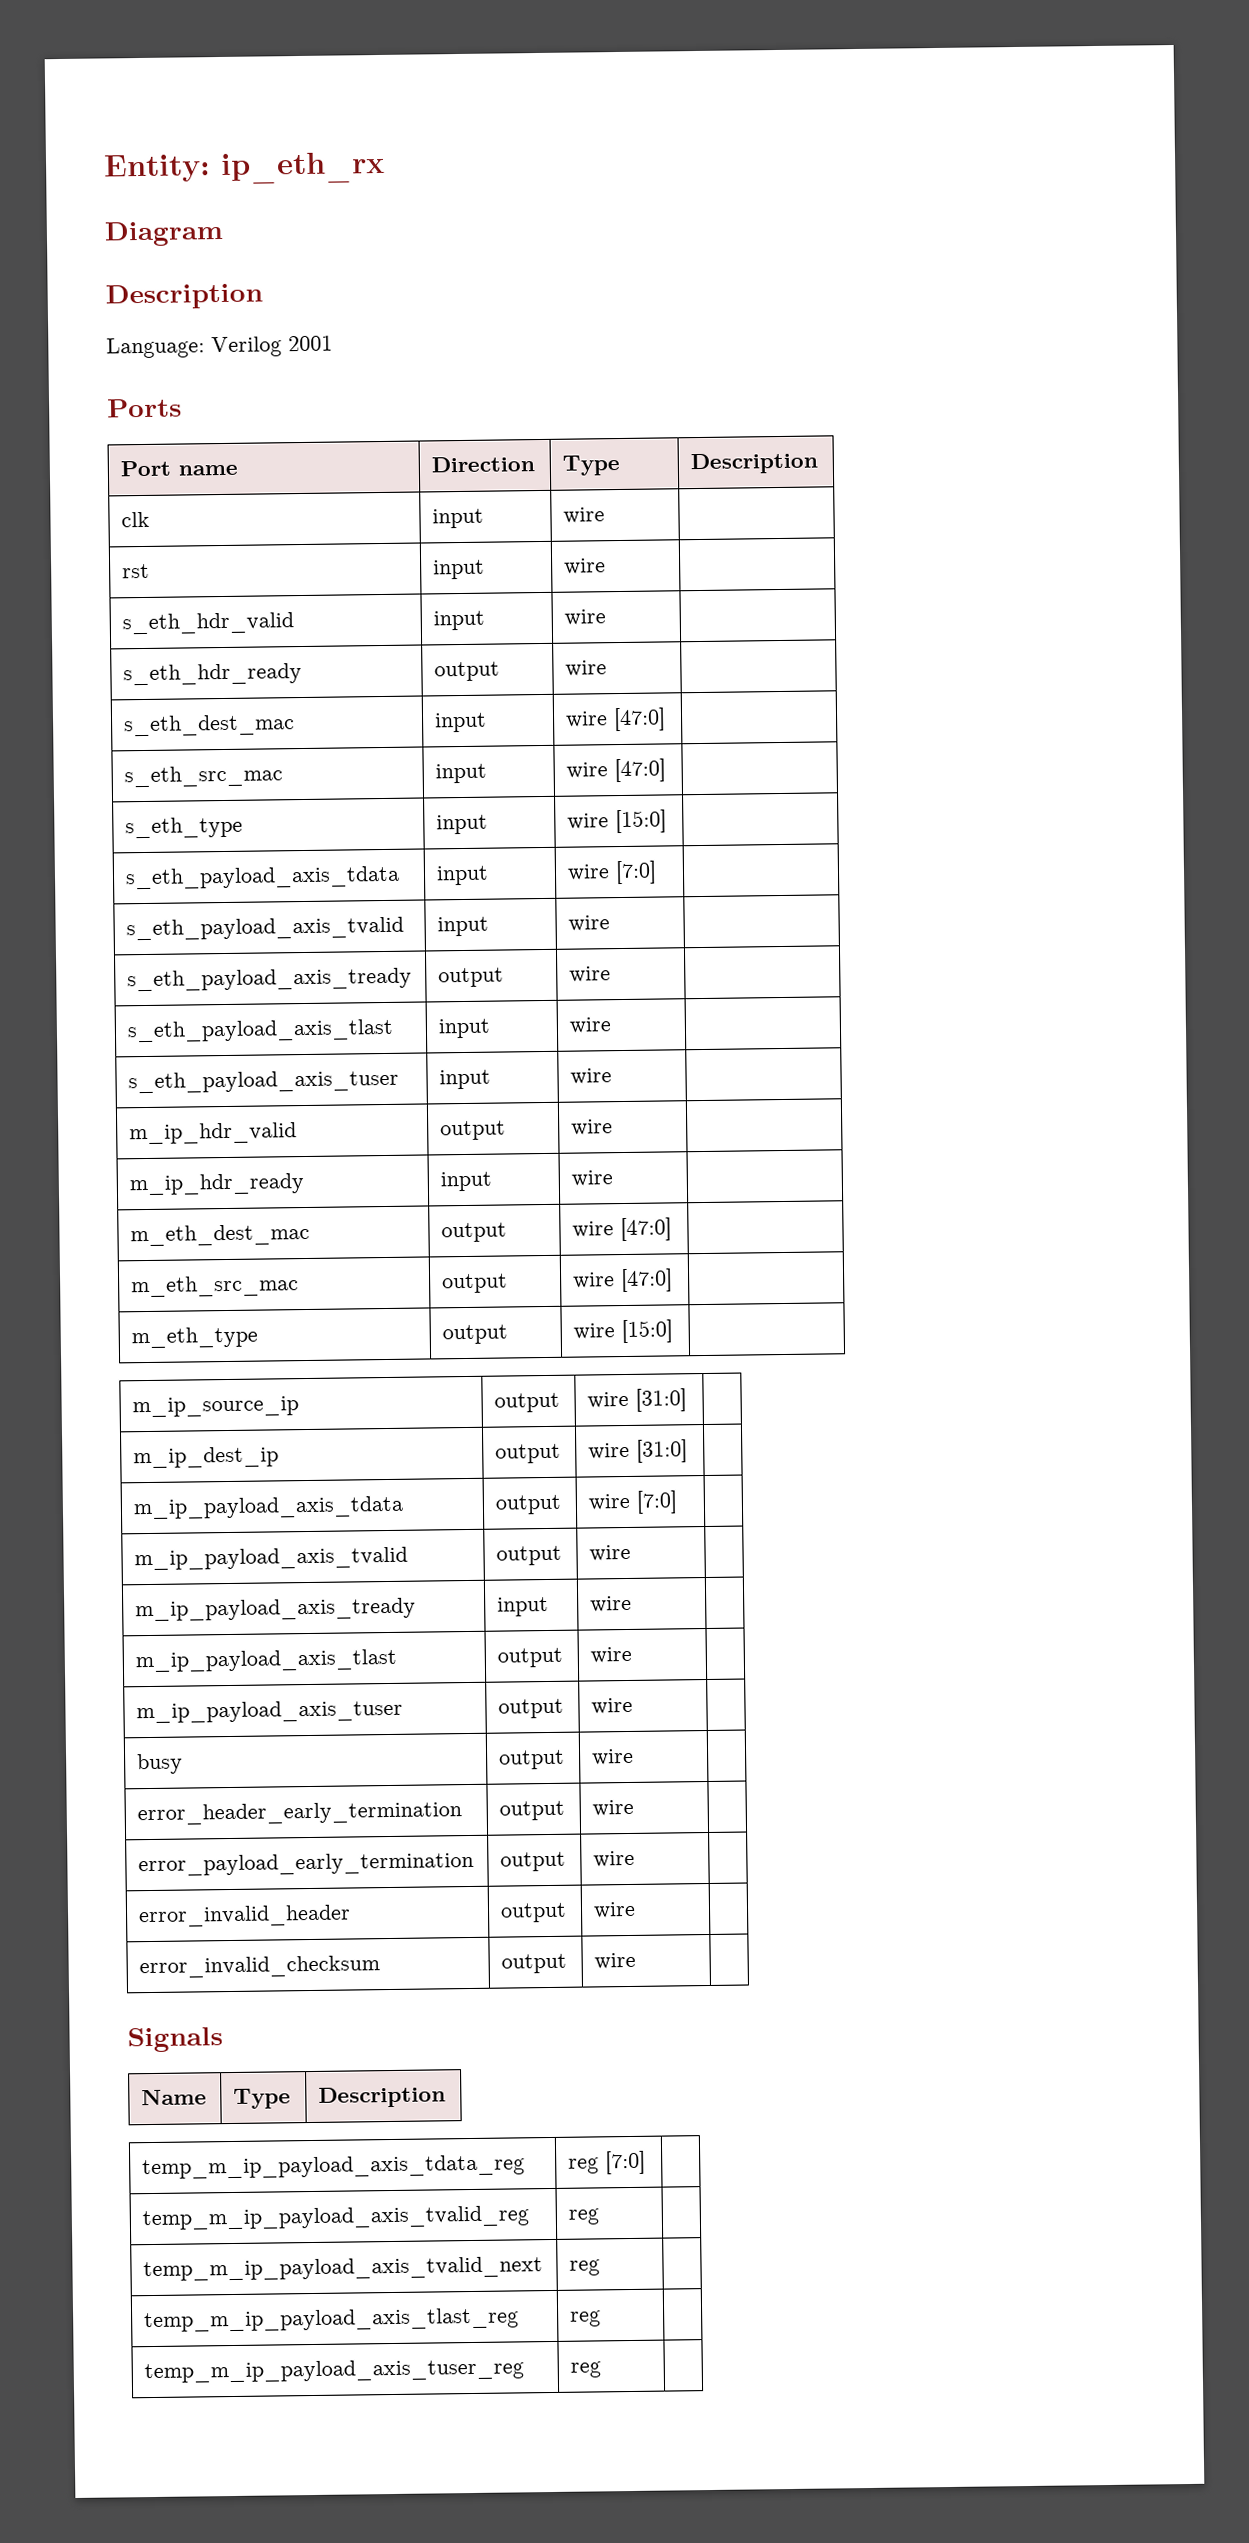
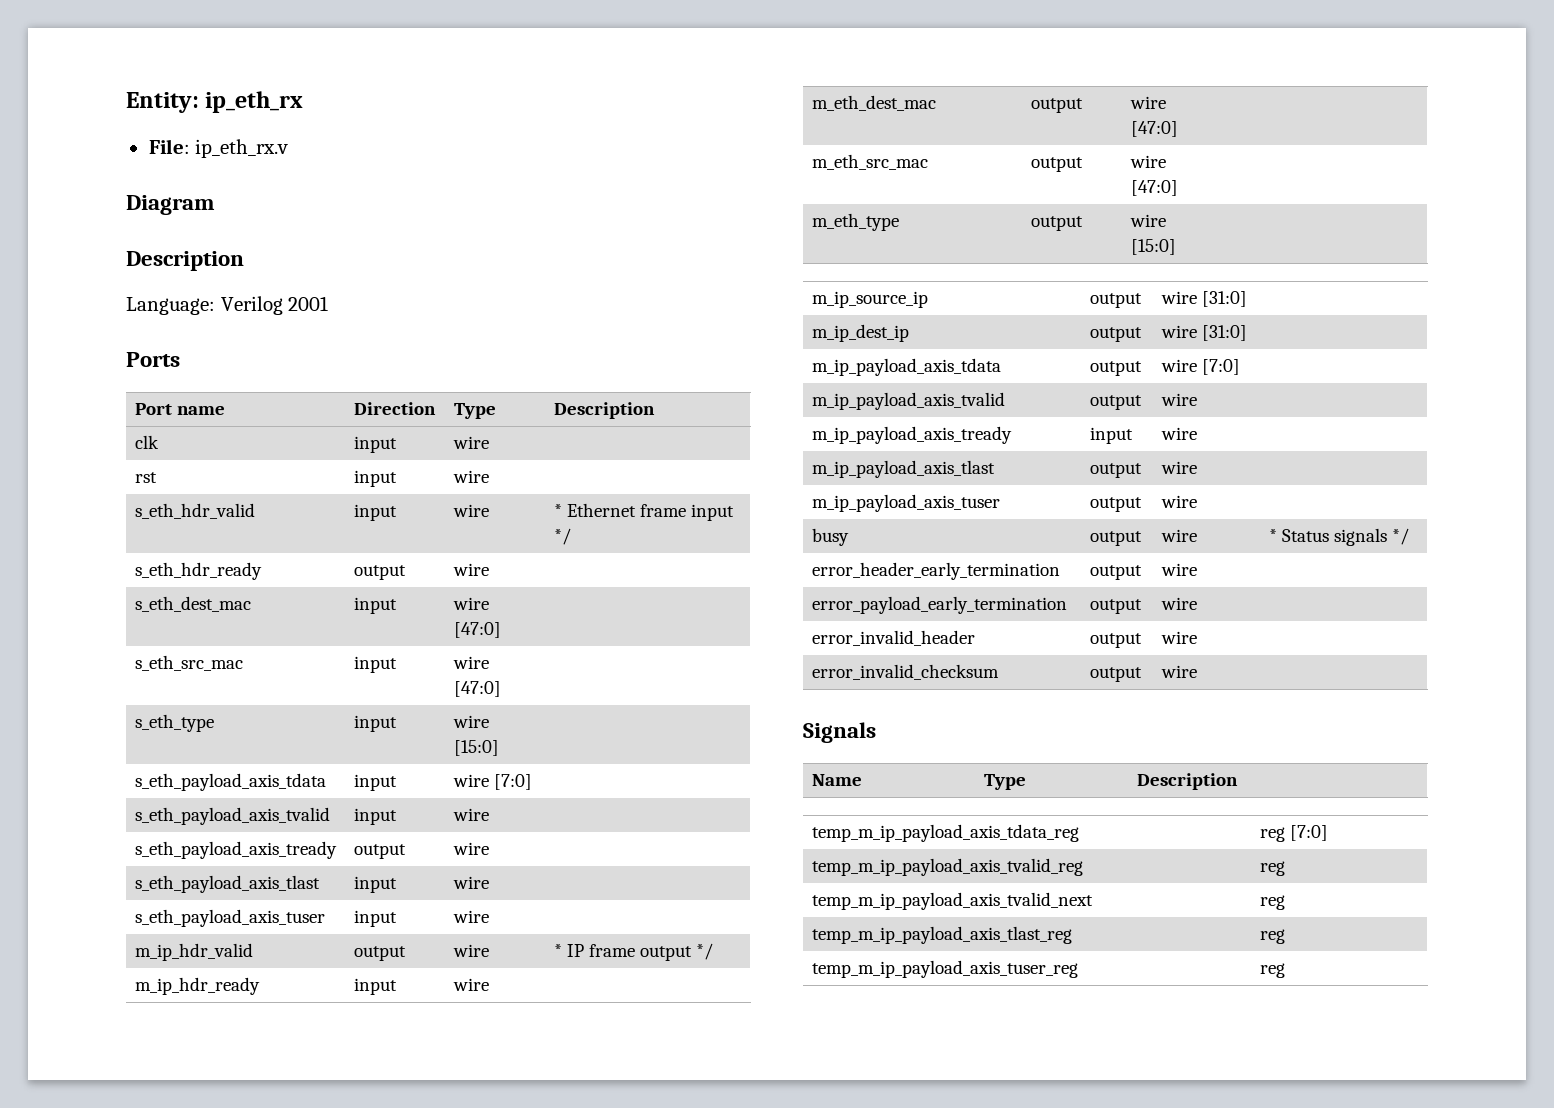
(385, 167) none -> [148,139,289,158] // File: ip_eth_rx.v
(607, 617) none -> [553,503,734,521] [553,528,571,545] * Ethernet frame input */
(614, 1127) none -> [553,943,713,961] * IP frame output */
(635, 1757) none -> [1268,528,1409,546] * Status signals */

